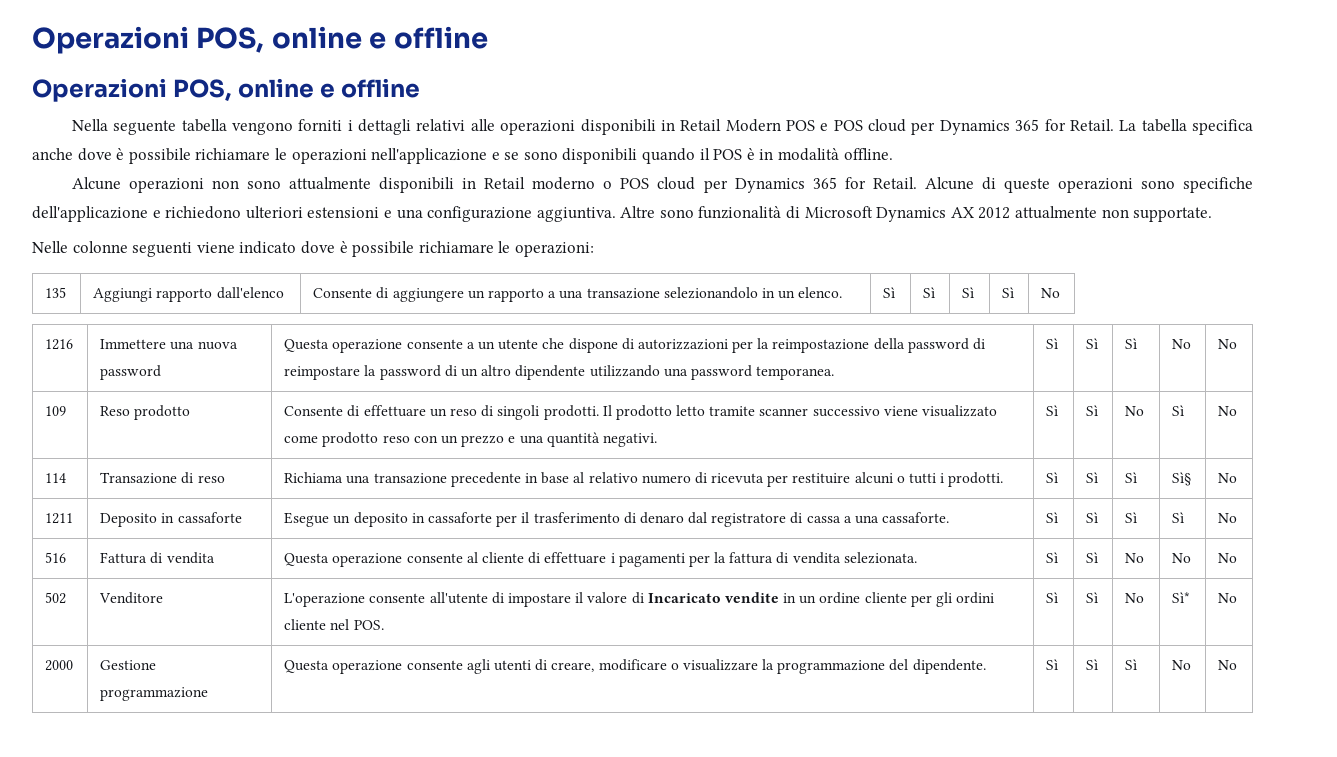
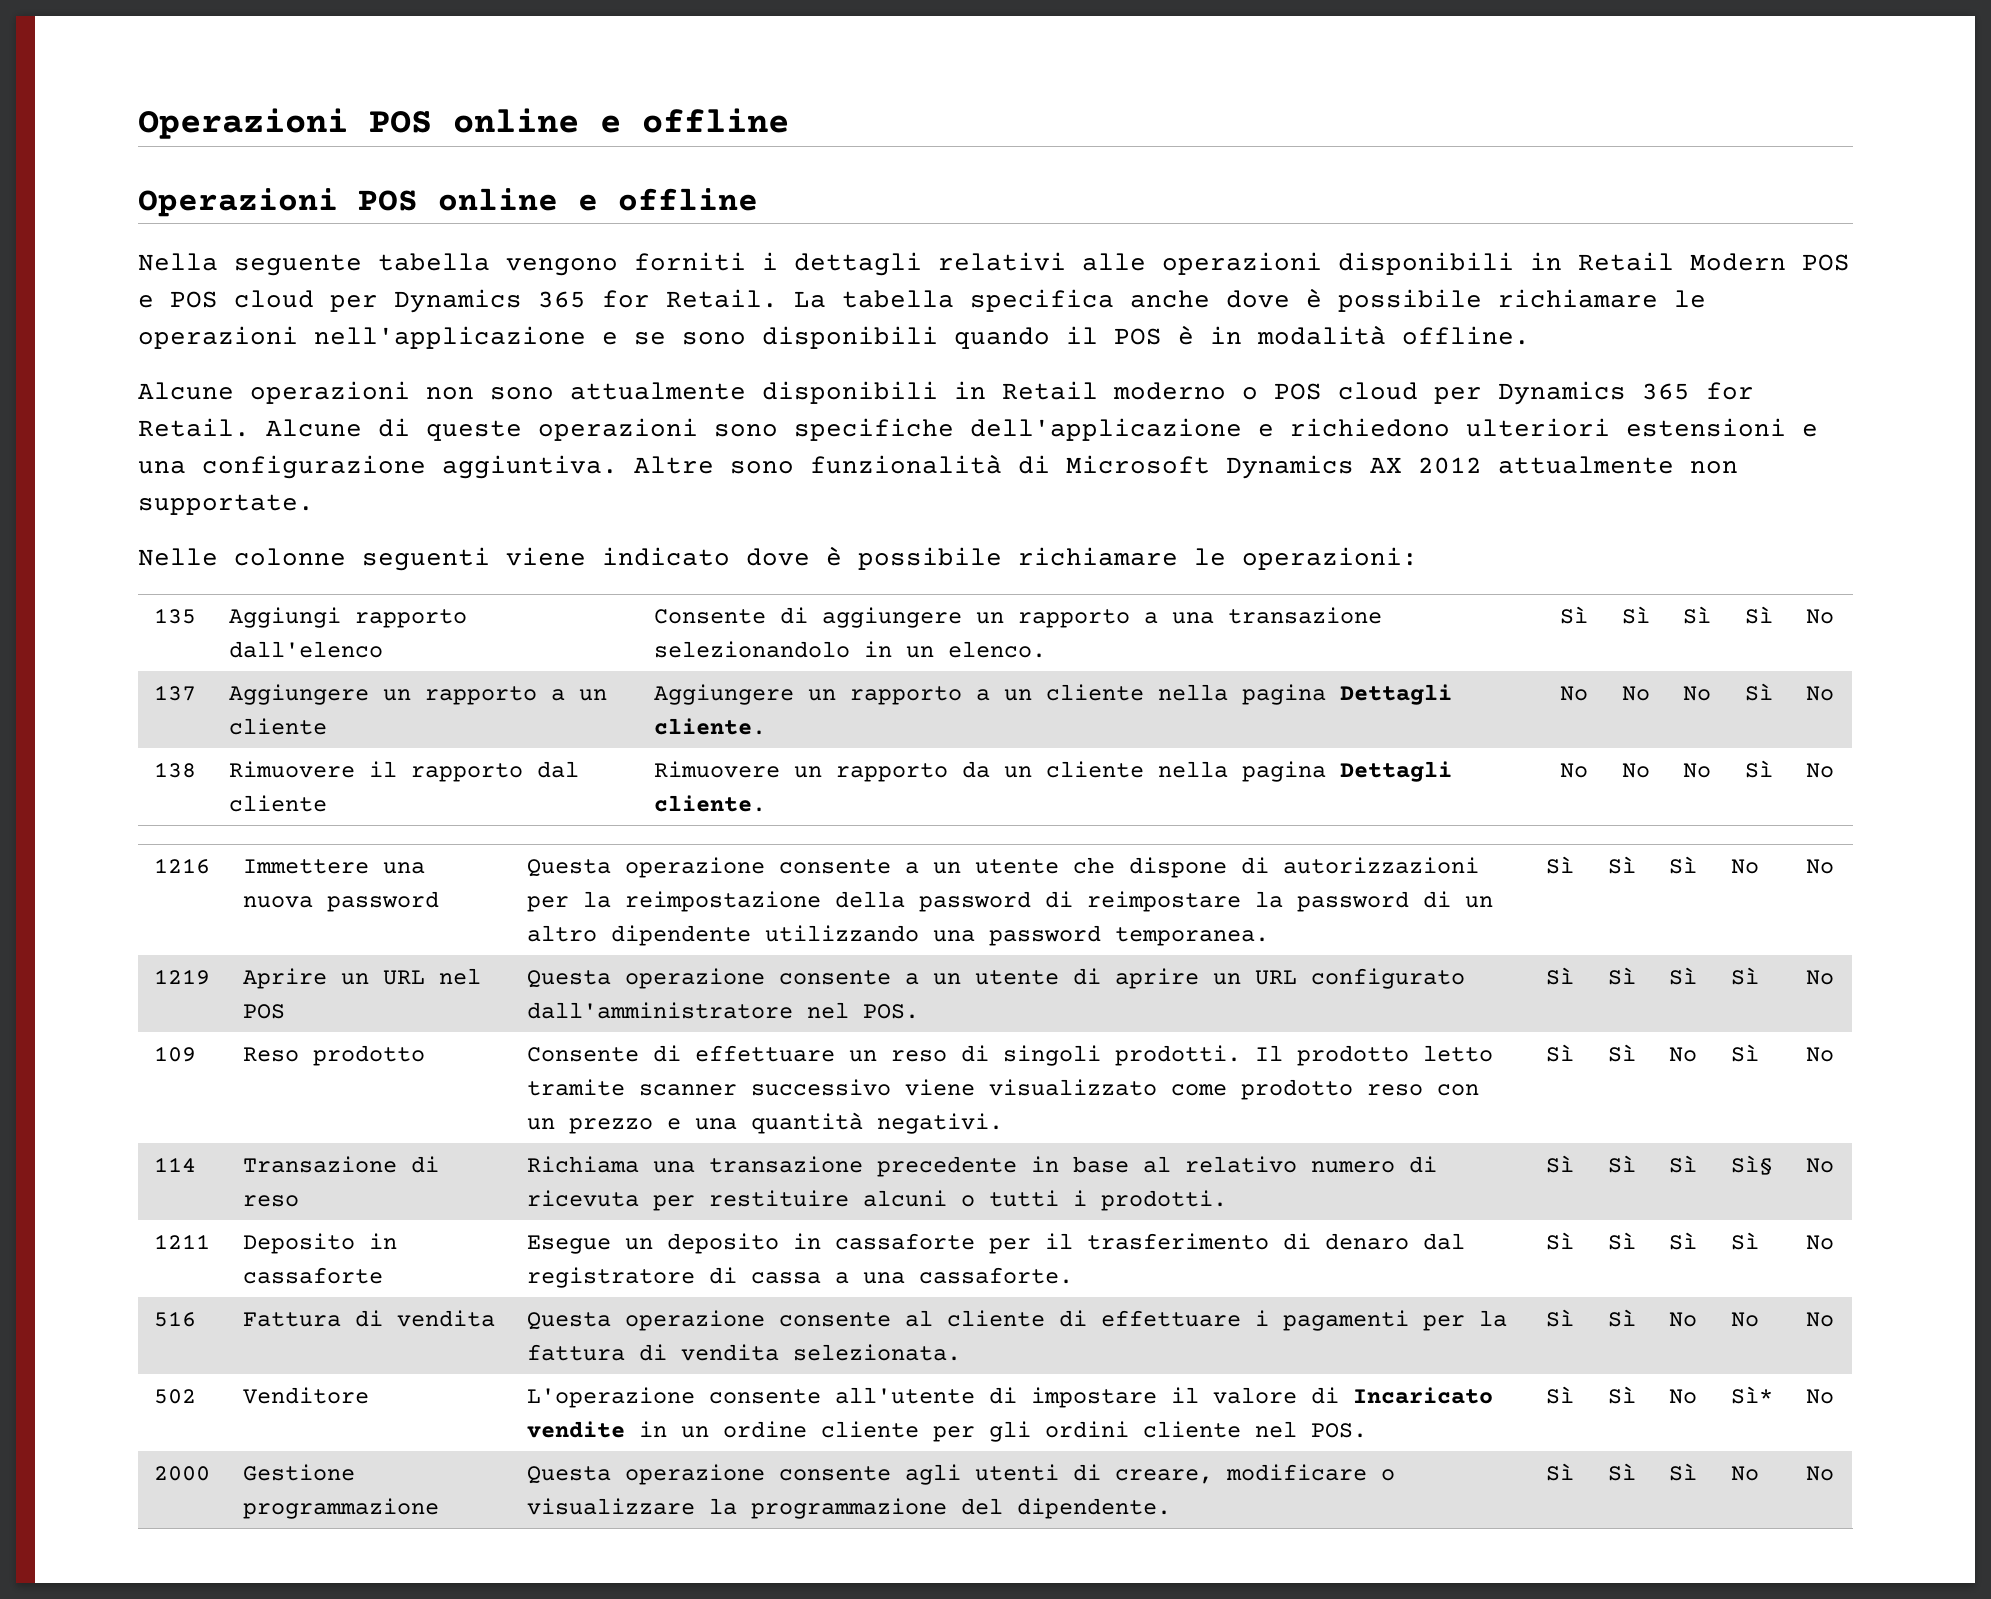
[32,26,265,54] Operazioni POS, -> [138,108,432,139] Operazioni POS
[173,79,232,102] POS, -> [358,190,418,211] POS
(1061, 293) none -> [154,685,197,701] [229,684,608,705] [229,718,328,735] [654,684,1453,705] [654,718,767,735] [1560,686,1589,701] [1622,686,1651,701] [1683,686,1712,701] [1745,683,1774,701] [1806,686,1835,701] [154,762,197,778] [229,761,580,782] [229,795,328,812] [654,761,1453,782] [654,795,767,812] [1560,763,1589,778] [1622,763,1651,778] [1683,763,1712,778] [1745,760,1774,778] [1806,763,1835,778] // 137 | Aggiungere un rapporto a un cliente | Aggiungere un rapporto a un cliente nella pagina Dettagli cliente. | No | No | No | Sì | No // 138 | Rimuovere il rapporto dal cliente | Rimuovere un rapporto da un cliente nella pagina Dettagli cliente. | No | No | No | Sì | No
(1238, 344) none -> [154,969,211,985] [243,968,482,989] [243,1004,286,1019] [527,968,1466,989] [527,1002,920,1019] [1546,967,1575,985] [1608,967,1637,985] [1669,967,1698,985] [1731,967,1760,985] [1806,970,1835,985] // 1219 | Aprire un URL nel POS | Questa operazione consente a un utente di aprire un URL configurato dall'amministratore nel POS. | Sì | Sì | Sì | Sì | No

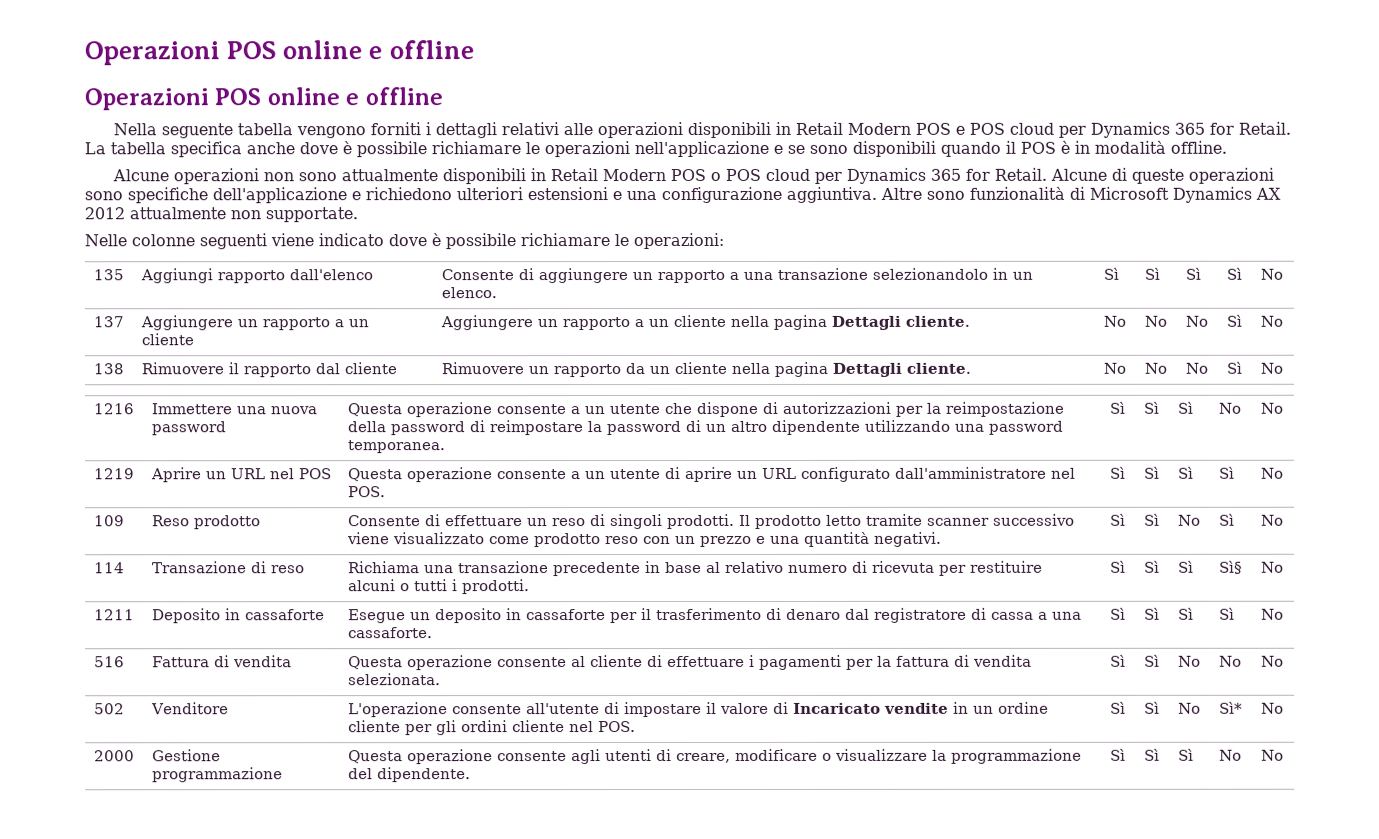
[1113,382,1226,400] moderno -> [602,168,707,182] Modern POS

